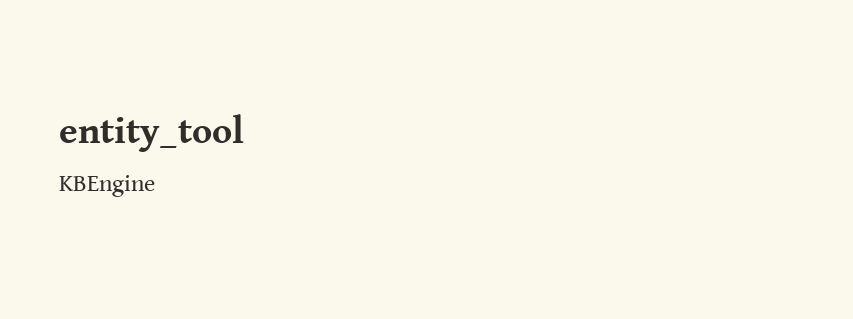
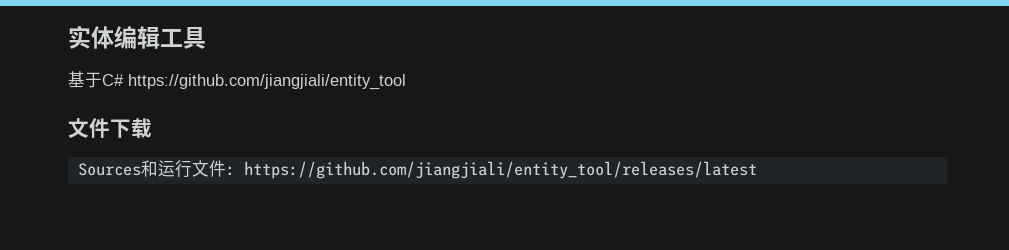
[59,114,244,152] [59,175,155,197] entity_tool // KBEngine -> [68,25,206,49] [68,71,406,90] [68,118,152,138] [77,160,757,179] 实体编辑工具 // 基于C# https://github.com/jiangjiali/entity_tool // 文件下载 // Sources和运行文件: https://github.com/jiangjiali/entity_tool/releases/latest

